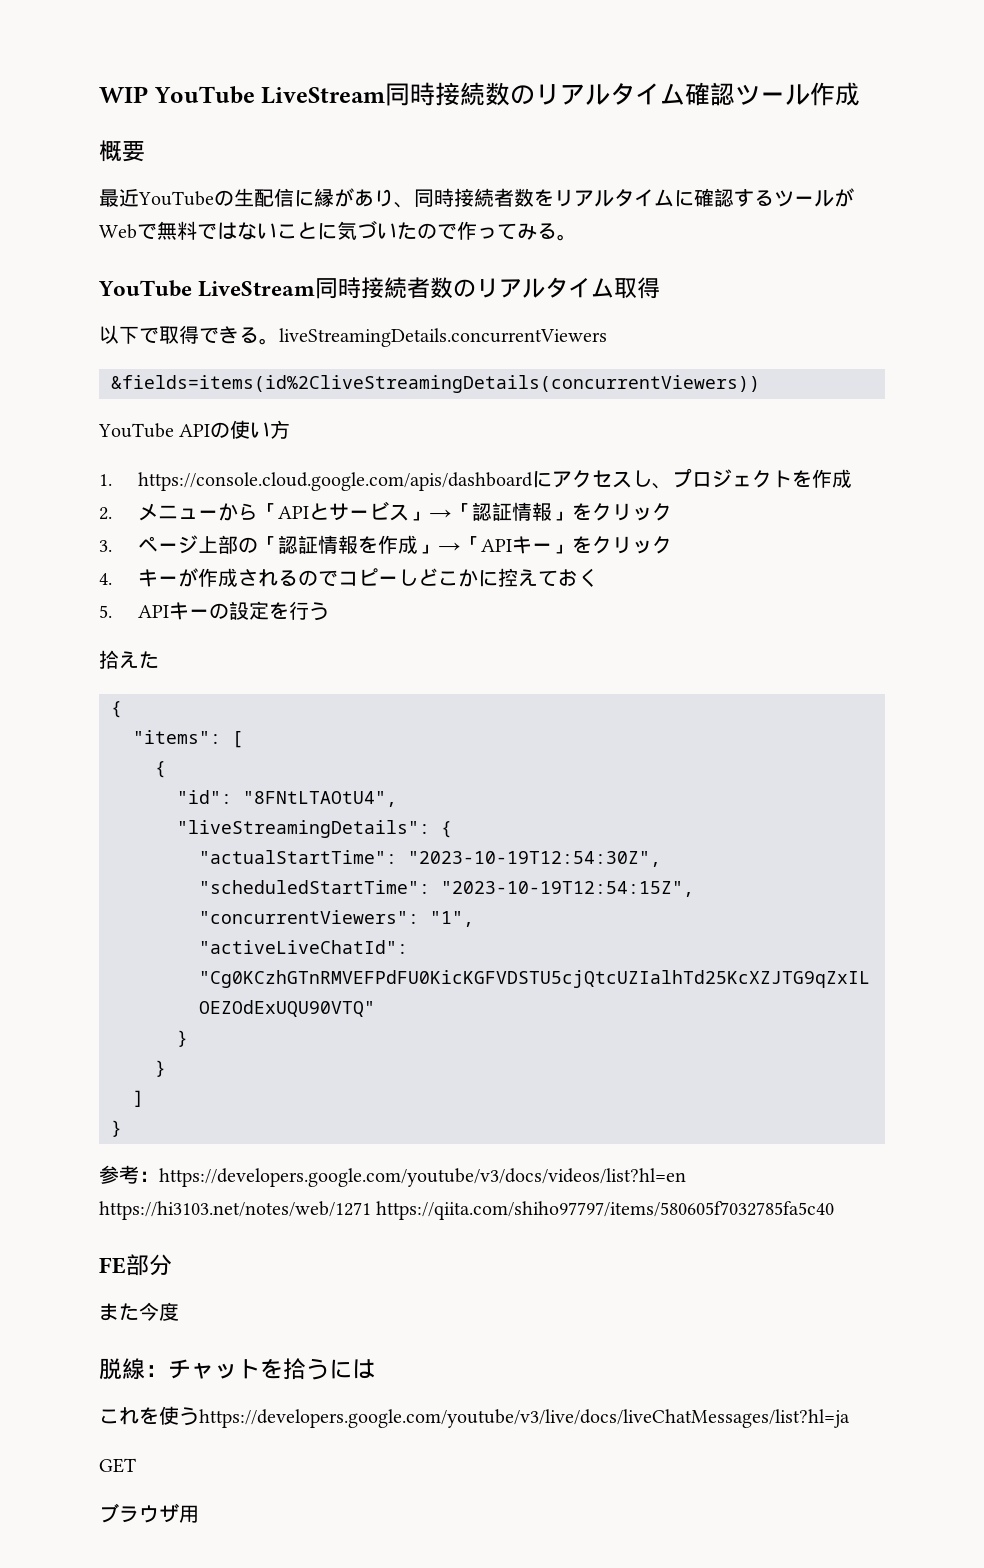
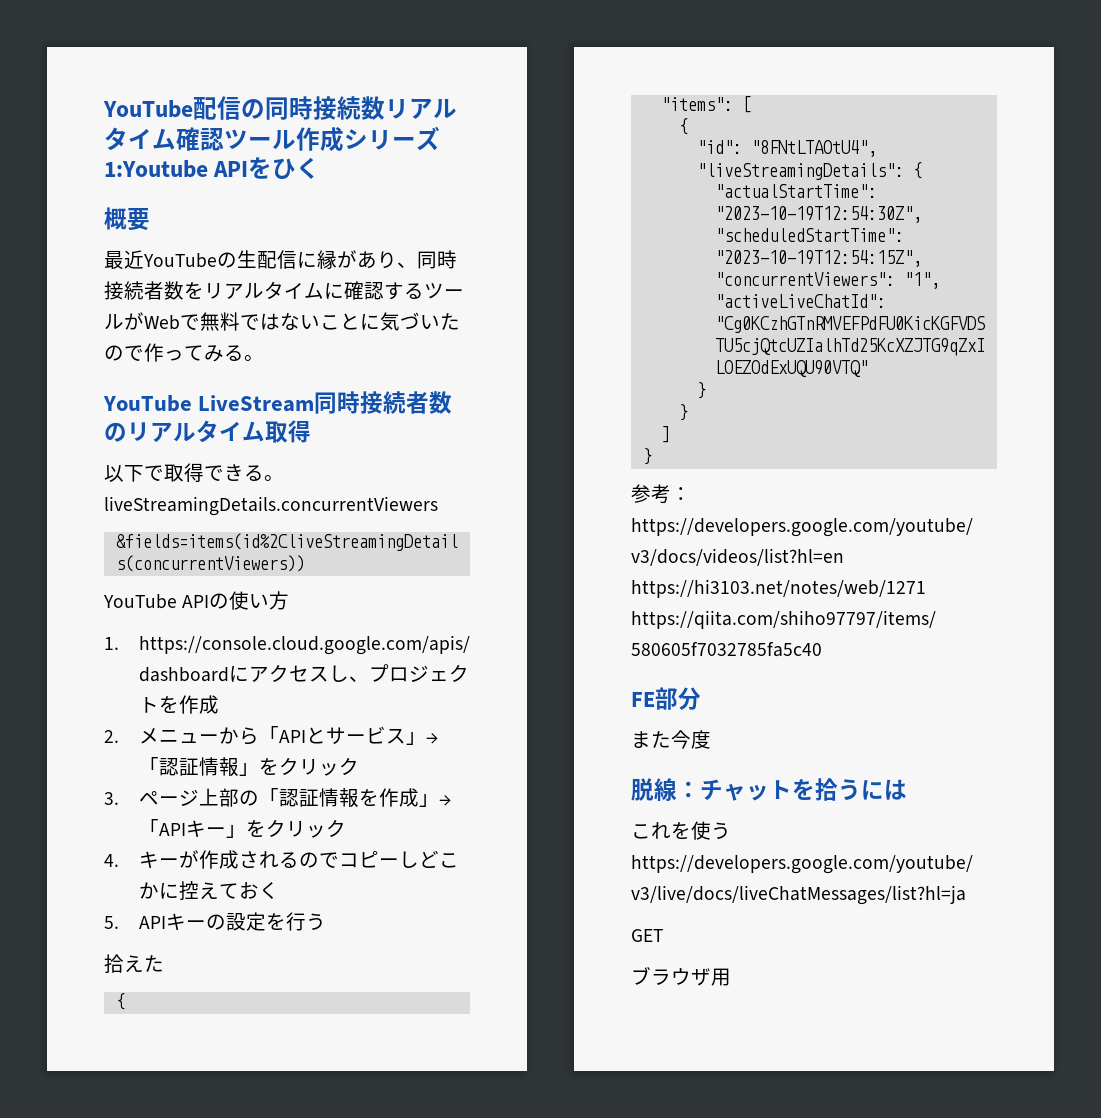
[99,86,386,104] WIP YouTube LiveStream -> [103,96,265,120] YouTube配信の
[510,85,536,105] の -> (385, 108) none
(861, 94) none -> [344,126,440,151] [104,157,321,179] シリーズ1:Youtube APIをひく

